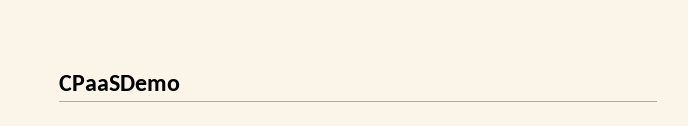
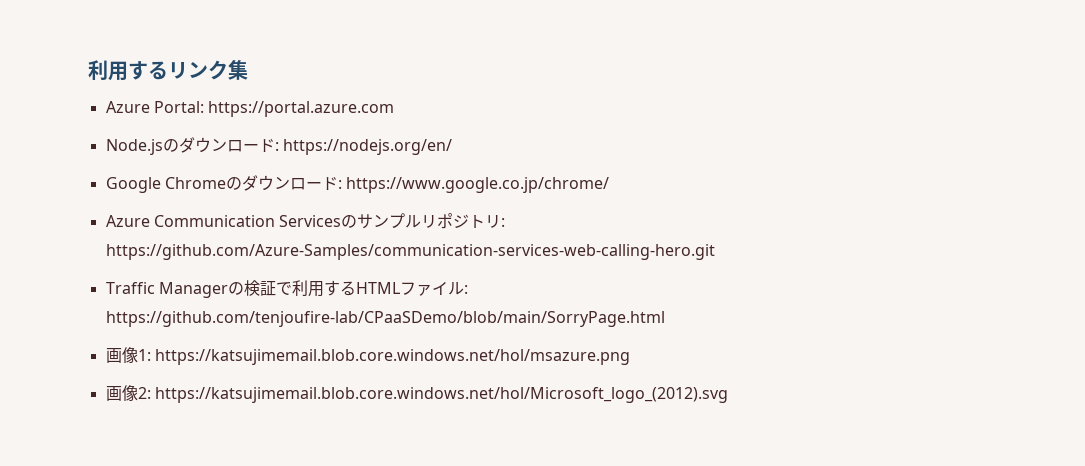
[59,75,180,91] CPaaSDemo -> [88,60,248,81] [105,101,395,117] [105,137,452,155] [105,175,610,193] [105,213,506,229] [105,244,715,260] [105,280,468,298] [105,311,665,327] [105,347,630,365] [105,385,728,403] 利用するリンク集 // Azure Portal: https://portal.azure.com // Node.jsのダウンロード: https://nodejs.org/en/ // Google Chromeのダウンロード: https://www.google.co.jp/chrome/ // Azure Communication Servicesのサンプルリポジトリ: https://github.com/Azure-Samples/communication-services-web-calling-hero.git // Traffic Managerの検証で利用するHTMLファイル: https://github.com/tenjoufire-lab/CPaaSDemo/blob/main/SorryPage.html // 画像1: https://katsujimemail.blob.core.windows.net/hol/msazure.png // 画像2: https://katsujimemail.blob.core.windows.net/hol/Microsoft_logo_(2012).svg

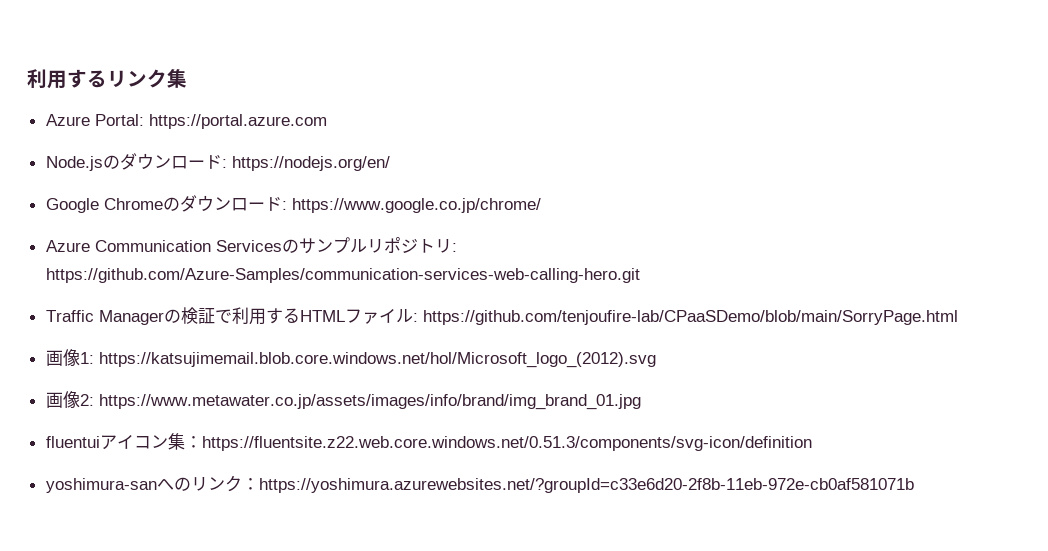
[154,349,630,365] https://katsujimemail.blob.core.windows.net/hol/msazure.png -> [98,352,656,368] https://katsujimemail.blob.core.windows.net/hol/Microsoft_logo_(2012).svg
[154,387,728,403] https://katsujimemail.blob.core.windows.net/hol/Microsoft_logo_(2012).svg -> [98,394,641,410] [45,433,812,451] [45,475,914,493] https://www.metawater.co.jp/assets/images/info/brand/img_brand_01.jpg // fluentuiアイコン集：https://fluentsite.z22.web.core.windows.net/0.51.3/components/svg-icon/definition // yoshimura-sanへのリンク：https://yoshimura.azurewebsites.net/?groupId=c33e6d20-2f8b-11eb-972e-cb0af581071b

